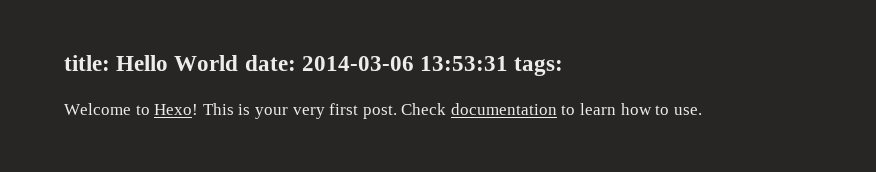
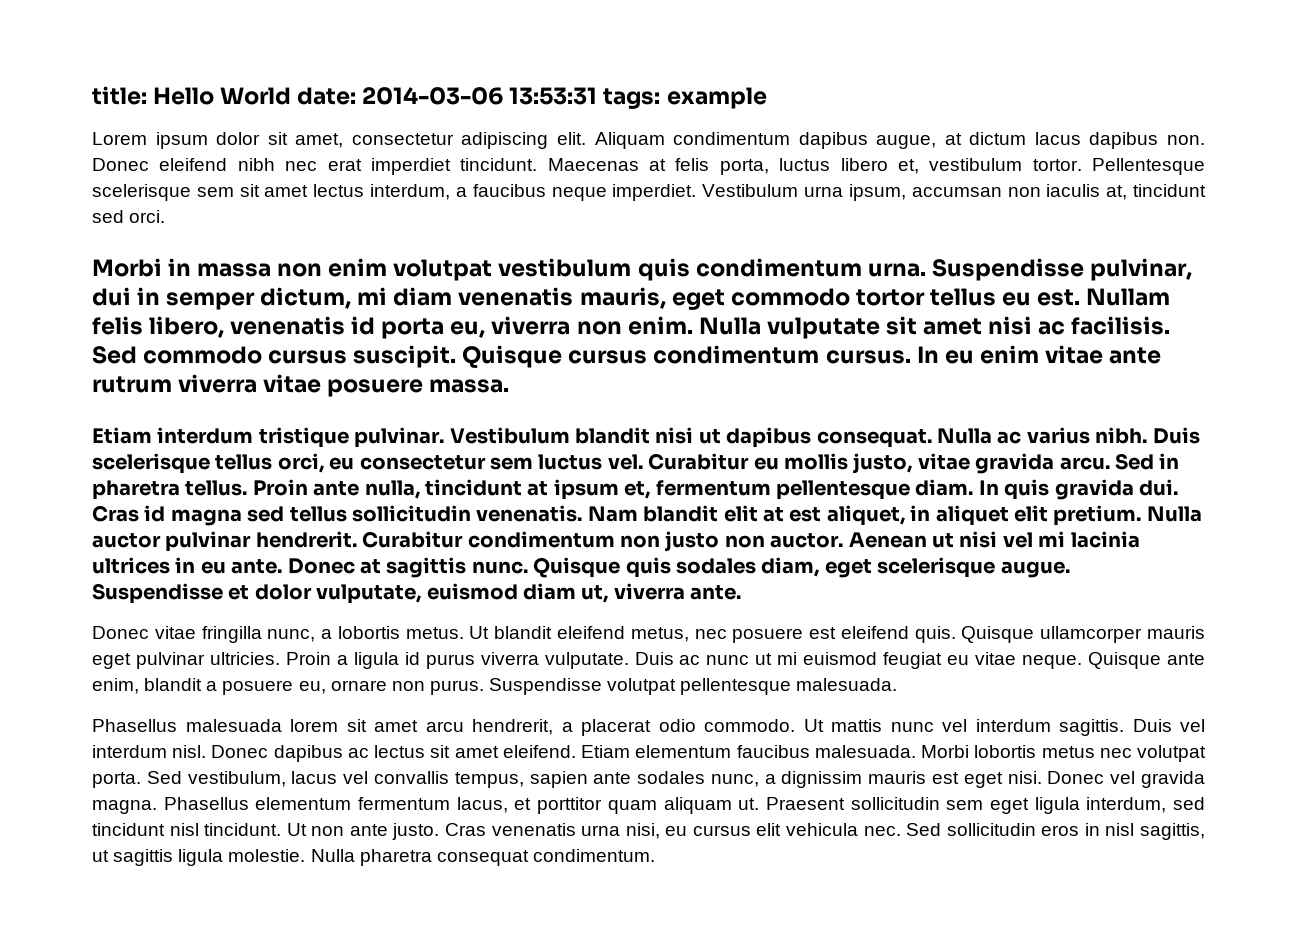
[64,103,702,119] // Welcome to Hexo! This is your very first post. Check documentation to learn how to use. -> [666,87,767,109] [92,132,1205,149] [92,158,1205,175] [92,184,1207,201] [92,210,166,223] [92,258,1192,281] [92,287,1171,310] [92,316,1171,339] [92,345,1161,368] [92,374,510,397] [92,427,1200,448] [92,453,1180,474] [92,479,1178,500] [92,505,1202,526] [92,531,1140,552] [92,557,1070,578] [92,583,742,604] [92,626,1206,643] [92,652,1206,669] [92,678,898,695] [92,719,1205,736] [92,745,1207,762] [92,771,1205,788] [92,797,1205,814] [92,823,1205,840] [92,849,655,866] example // Lorem ipsum dolor sit amet, consectetur adipiscing elit. Aliquam condimentum dapibus augue, at dictum lacus dapibus non. Donec eleifend nibh nec erat imperdiet tincidunt. Maecenas at felis porta, luctus libero et, vestibulum tortor. Pellentesque scelerisque sem sit amet lectus interdum, a faucibus neque imperdiet. Vestibulum urna ipsum, accumsan non iaculis at, tincidunt sed orci. // Morbi in massa non enim volutpat vestibulum quis condimentum urna. Suspendisse pulvinar, dui in semper dictum, mi diam venenatis mauris, eget commodo tortor tellus eu est. Nullam felis libero, venenatis id porta eu, viverra non enim. Nulla vulputate sit amet nisi ac facilisis. Sed commodo cursus suscipit. Quisque cursus condimentum cursus. In eu enim vitae ante rutrum viverra vitae posuere massa. // Etiam interdum tristique pulvinar. Vestibulum blandit nisi ut dapibus consequat. Nulla ac varius nibh. Duis scelerisque tellus orci, eu consectetur sem luctus vel. Curabitur eu mollis justo, vitae gravida arcu. Sed in pharetra tellus. Proin ante nulla, tincidunt at ipsum et, fermentum pellentesque diam. In quis gravida dui. Cras id magna sed tellus sollicitudin venenatis. Nam blandit elit at est aliquet, in aliquet elit pretium. Nulla auctor pulvinar hendrerit. Curabitur condimentum non justo non auctor. Aenean ut nisi vel mi lacinia ultrices in eu ante. Donec at sagittis nunc. Quisque quis sodales diam, eget scelerisque augue. Suspendisse et dolor vulputate, euismod diam ut, viverra ante. // Donec vitae fringilla nunc, a lobortis metus. Ut blandit eleifend metus, nec posuere est eleifend quis. Quisque ullamcorper mauris eget pulvinar ultricies. Proin a ligula id purus viverra vulputate. Duis ac nunc ut mi euismod feugiat eu vitae neque. Quisque ante enim, blandit a posuere eu, ornare non purus. Suspendisse volutpat pellentesque malesuada. // Phasellus malesuada lorem sit amet arcu hendrerit, a placerat odio commodo. Ut mattis nunc vel interdum sagittis. Duis vel interdum nisl. Donec dapibus ac lectus sit amet eleifend. Etiam elementum faucibus malesuada. Morbi lobortis metus nec volutpat porta. Sed vestibulum, lacus vel convallis tempus, sapien ante sodales nunc, a dignissim mauris est eget nisi. Donec vel gravida magna. Phasellus elementum fermentum lacus, et porttitor quam aliquam ut. Praesent sollicitudin sem eget ligula interdum, sed tincidunt nisl tincidunt. Ut non ante justo. Cras venenatis urna nisi, eu cursus elit vehicula nec. Sed sollicitudin eros in nisl sagittis, ut sagittis ligula molestie. Nulla pharetra consequat condimentum.

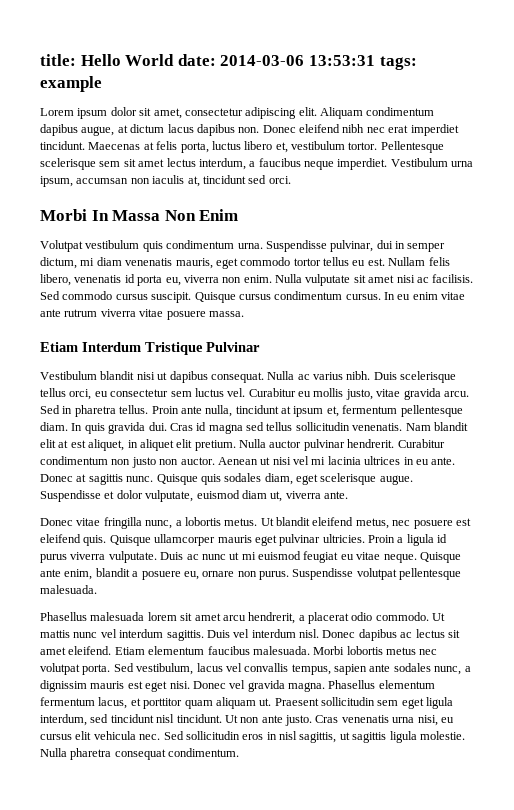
[168,258,493,281] in massa non enim volutpat -> [91,209,239,221] [40,240,83,252] In Massa Non Enim // Volutpat
[157,427,445,448] interdum tristique pulvinar. -> [82,342,260,355] Interdum Tristique Pulvinar //

